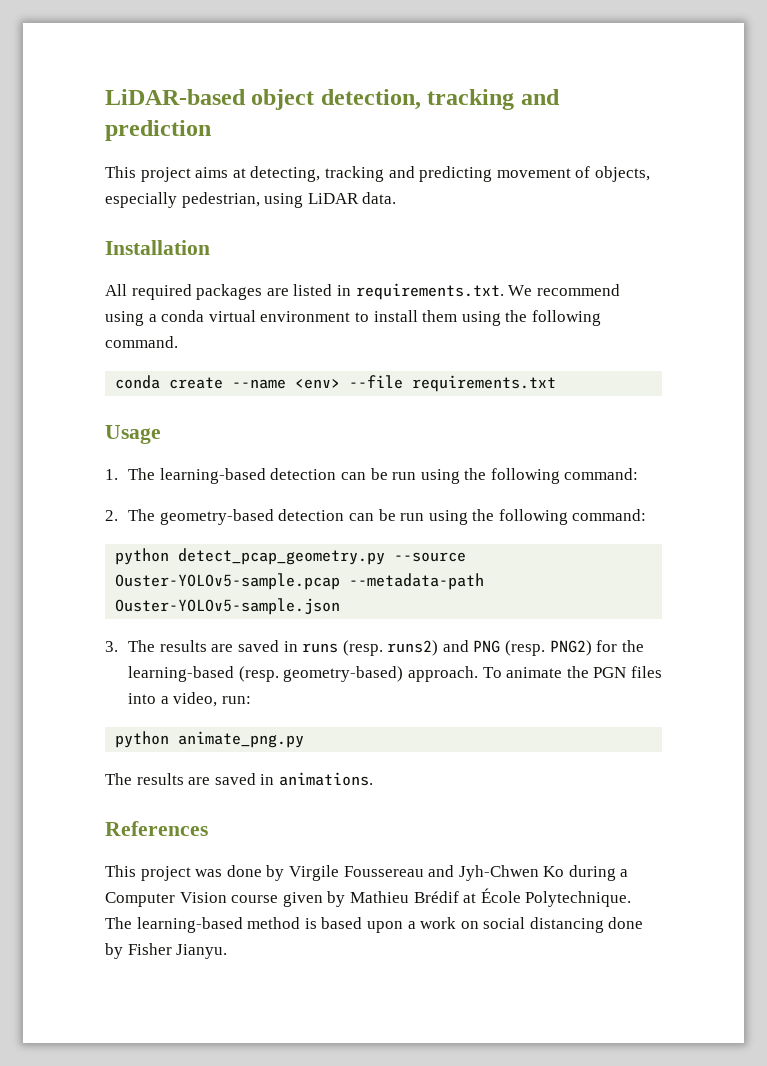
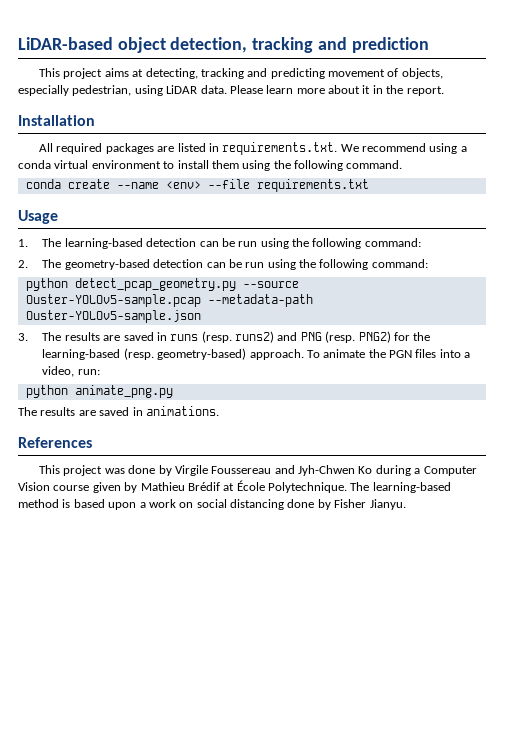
(397, 198) none -> [229,85,444,96] Please learn more about it in the report.

